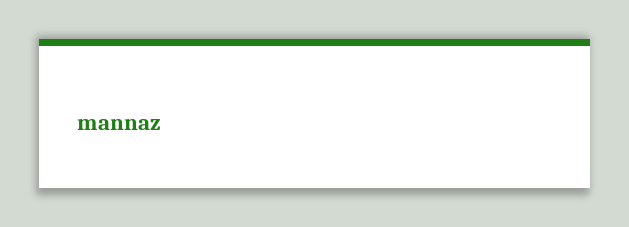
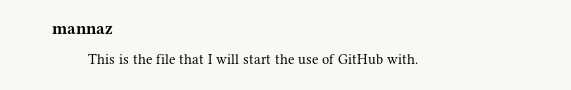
(161, 124) none -> [88,53,419,65] // This is the file that I will start the use of GitHub with.

